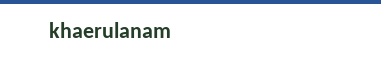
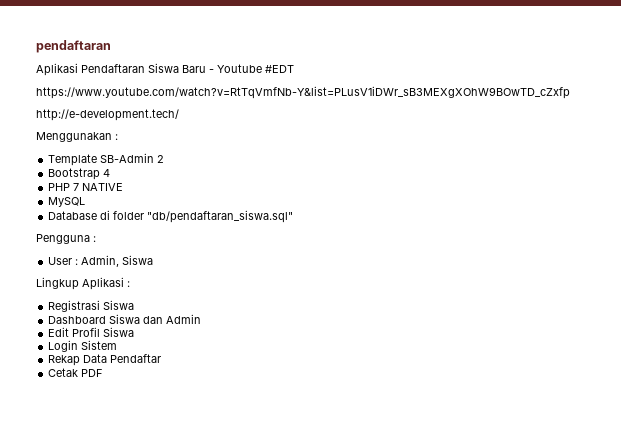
[49,22,171,38] khaerulanam -> [36,40,111,53] [36,63,294,76] [36,86,570,99] [36,109,179,121] [36,132,118,142] [48,153,165,166] [48,168,111,180] [48,183,124,191] [48,197,86,207] [48,210,294,223] [36,234,96,244] [48,255,154,267] [36,277,130,290] [48,300,135,312] [48,314,202,324] [48,327,135,337] [48,340,118,352] [48,354,162,366] [48,368,104,377] pendaftaran // Aplikasi Pendaftaran Siswa Baru - Youtube #EDT // https://www.youtube.com/watch?v=RtTqVmfNb-Y&list=PLusV1iDWr_sB3MEXgXOhW9BOwTD_cZxfp // http://e-development.tech/ // Menggunakan : // Template SB-Admin 2 // Bootstrap 4 // PHP 7 NATIVE // MySQL // Database di folder "db/pendaftaran_siswa.sql" // Pengguna : // User : Admin, Siswa // Lingkup Aplikasi : // Registrasi Siswa // Dashboard Siswa dan Admin // Edit Profil Siswa // Login Sistem // Rekap Data Pendaftar // Cetak PDF

